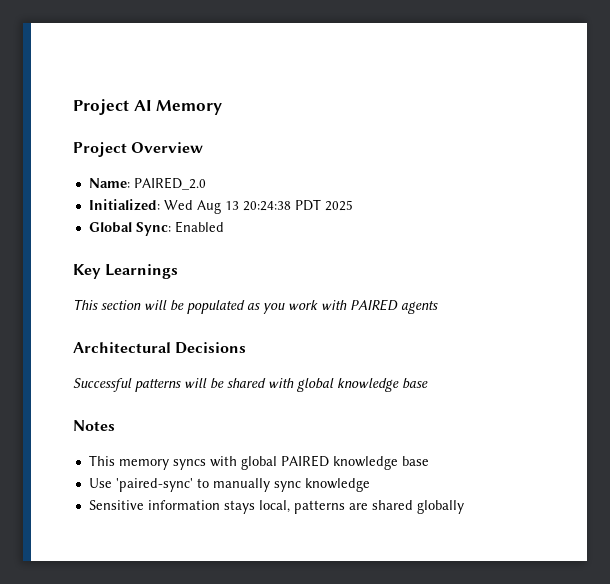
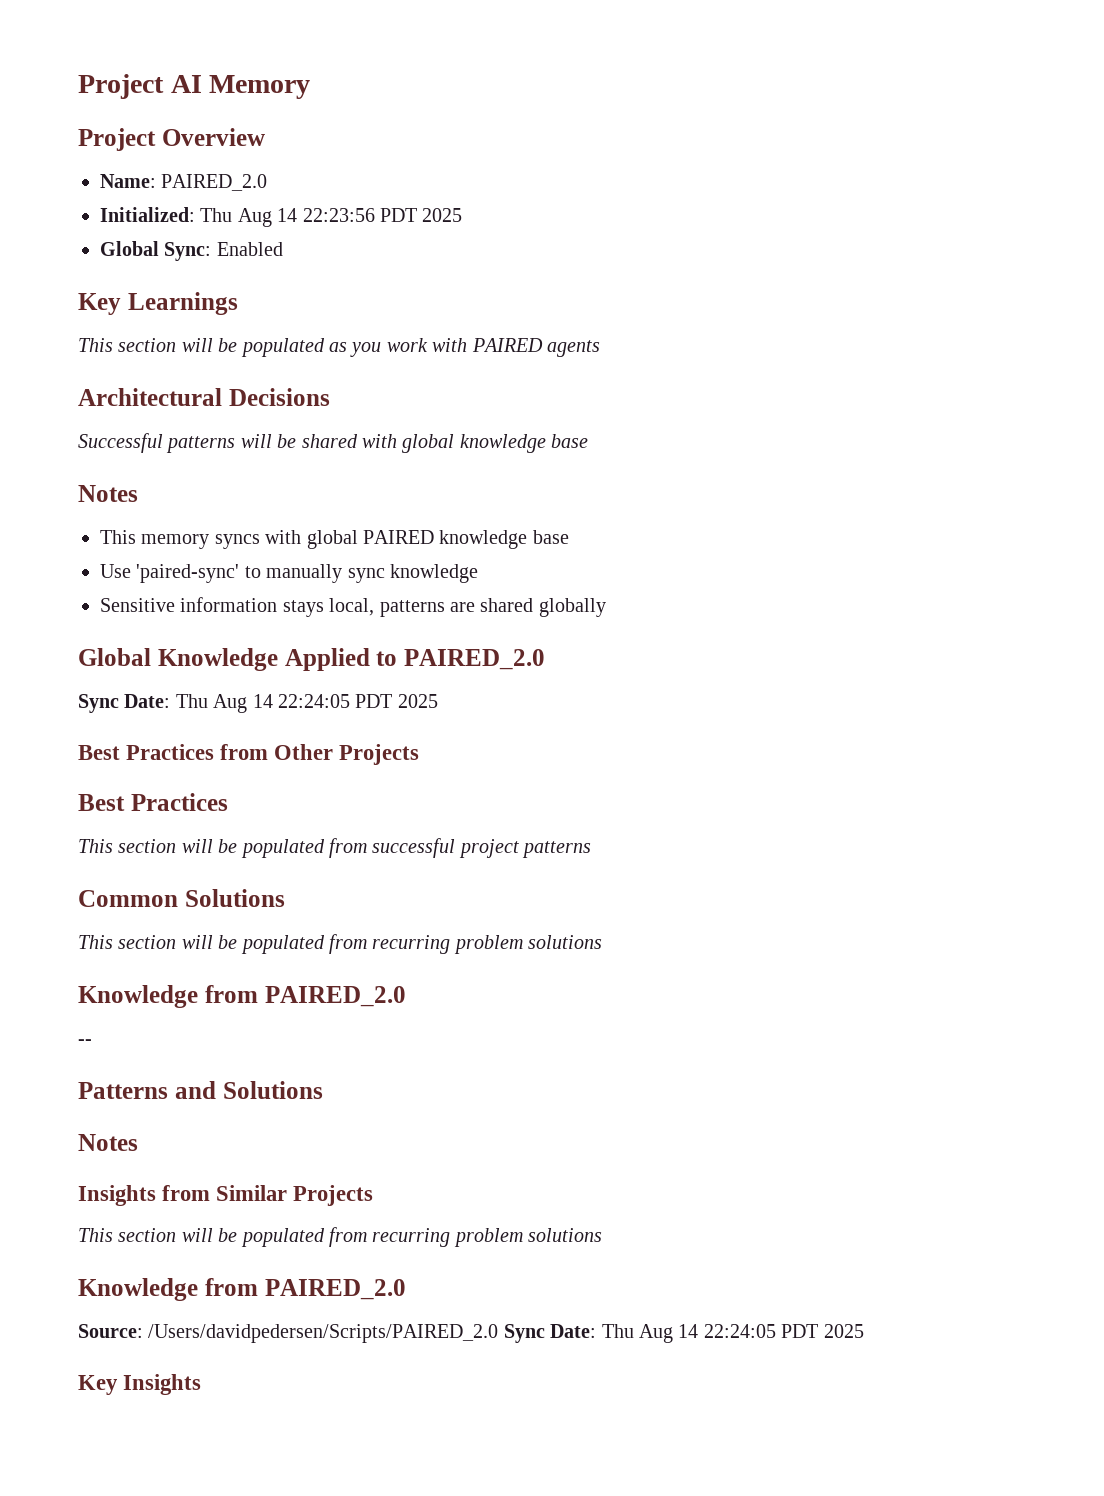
[163,200,291,214] Wed Aug 13 20:24:38 -> [200,208,375,227] Thu Aug 14 22:23:56
(464, 507) none -> [78,648,545,671] [78,694,438,713] [78,744,420,765] [78,793,228,811] [78,838,592,858] [78,889,285,907] [78,934,603,954] [78,985,406,1008] [78,1039,92,1045] [78,1081,323,1099] [78,1134,138,1151] [78,1185,374,1206] [78,1227,603,1247] [78,1278,406,1301] [78,1324,864,1343] [78,1374,202,1395] // Global Knowledge Applied to PAIRED_2.0 // Sync Date: Thu Aug 14 22:24:05 PDT 2025 // Best Practices from Other Projects // Best Practices // This section will be populated from successful project patterns // Common Solutions // This section will be populated from recurring problem solutions // Knowledge from PAIRED_2.0 // -- // Patterns and Solutions // Notes // Insights from Similar Projects // This section will be populated from recurring problem solutions // Knowledge from PAIRED_2.0 // Source: /Users/davidpedersen/Scripts/PAIRED_2.0 Sync Date: Thu Aug 14 22:24:05 PDT 2025 // Key Insights

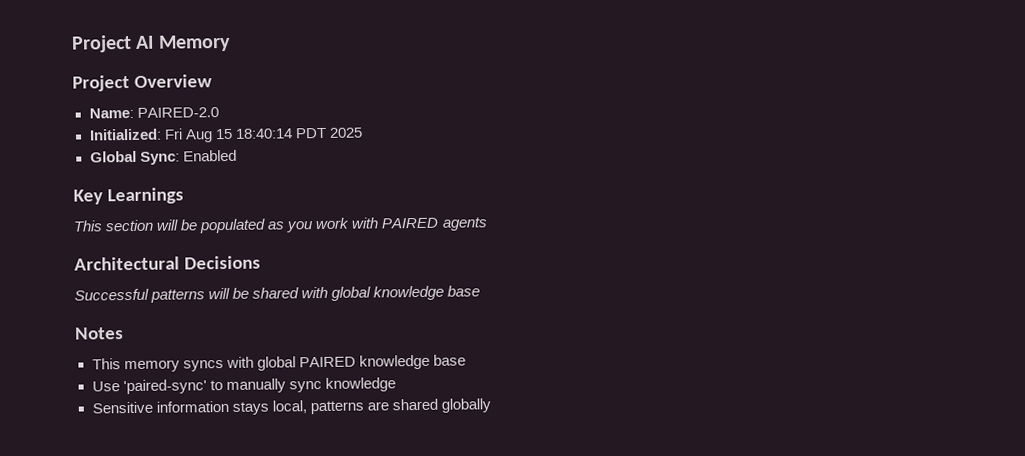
[161,174,268,191] PAIRED_2.0 -> [136,107,219,118] PAIRED-2.0
[200,208,375,227] Thu Aug 14 22:23:56 -> [163,128,293,143] Fri Aug 15 18:40:14
[78,648,545,671] [78,694,438,713] [78,744,420,765] [78,793,228,811] [78,838,592,858] [78,889,285,907] [78,934,603,954] [78,985,406,1008] [78,1039,92,1045] [78,1081,323,1099] [78,1134,138,1151] [78,1185,374,1206] [78,1227,603,1247] [78,1278,406,1301] [78,1324,864,1343] [78,1374,202,1395] // Global Knowledge Applied to PAIRED_2.0 // Sync Date: Thu Aug 14 22:24:05 PDT 2025 // Best Practices from Other Projects // Best Practices // This section will be populated from successful project patterns // Common Solutions // This section will be populated from recurring problem solutions // Knowledge from PAIRED_2.0 // -- // Patterns and Solutions // Notes // Insights from Similar Projects // This section will be populated from recurring problem solutions // Knowledge from PAIRED_2.0 // Source: /Users/davidpedersen/Scripts/PAIRED_2.0 Sync Date: Thu Aug 14 22:24:05 PDT 2025 // Key Insights -> (491, 405) none

